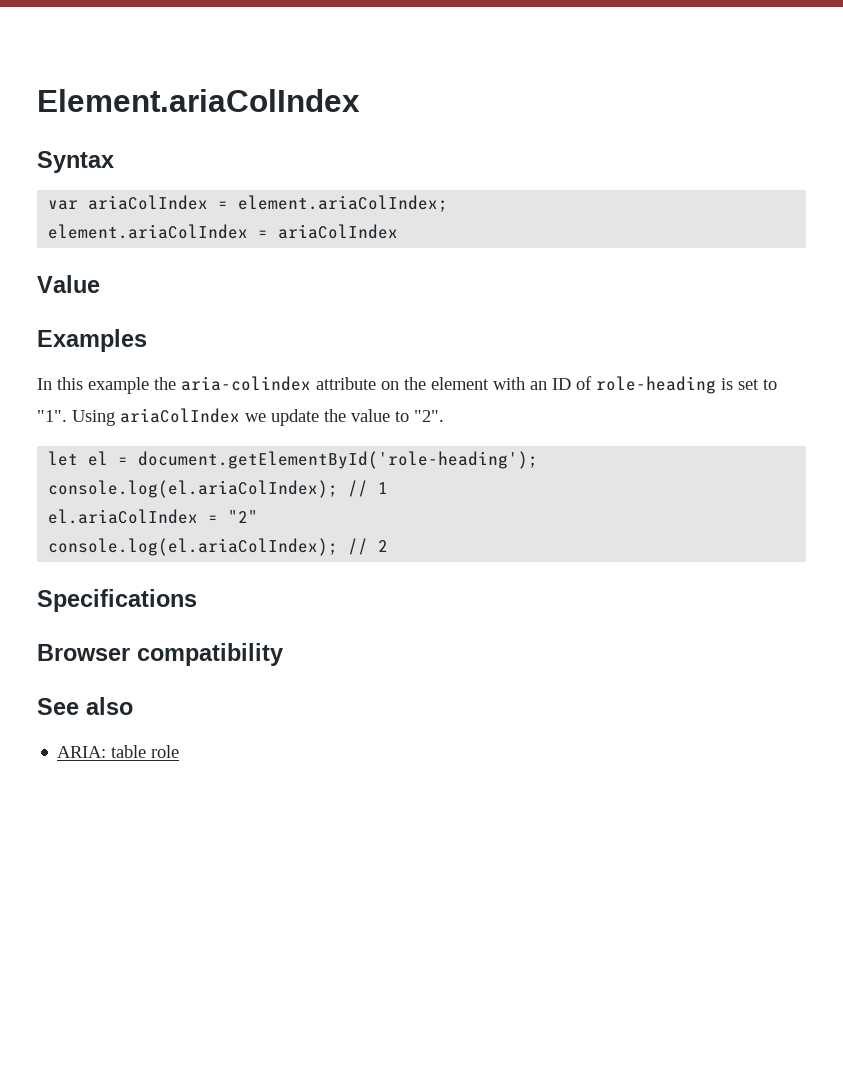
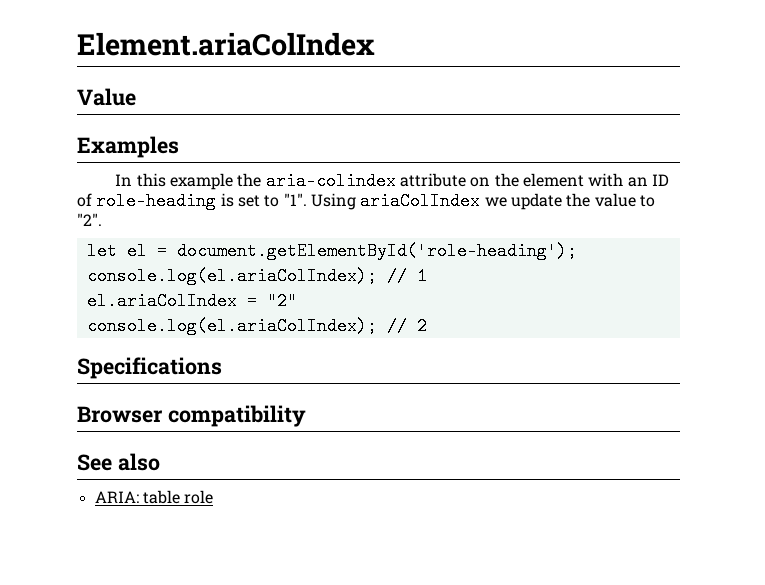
[37,151,114,173] [48,195,449,212] [48,224,399,239] // Syntax // var ariaColIndex = element.ariaColIndex; // element.ariaColIndex = ariaColIndex -> (375, 44) none

